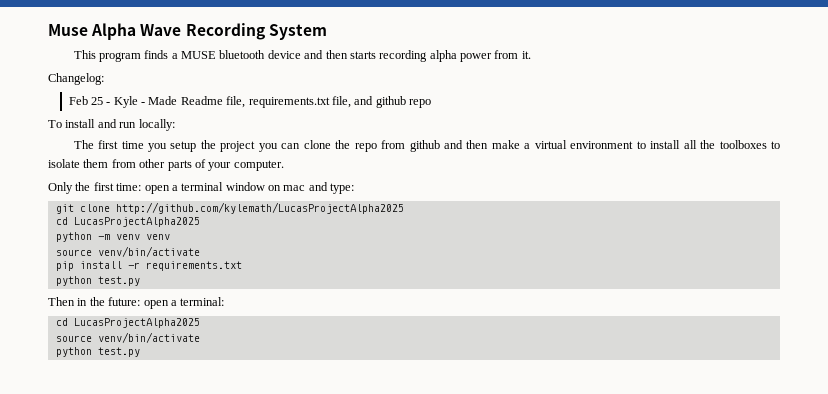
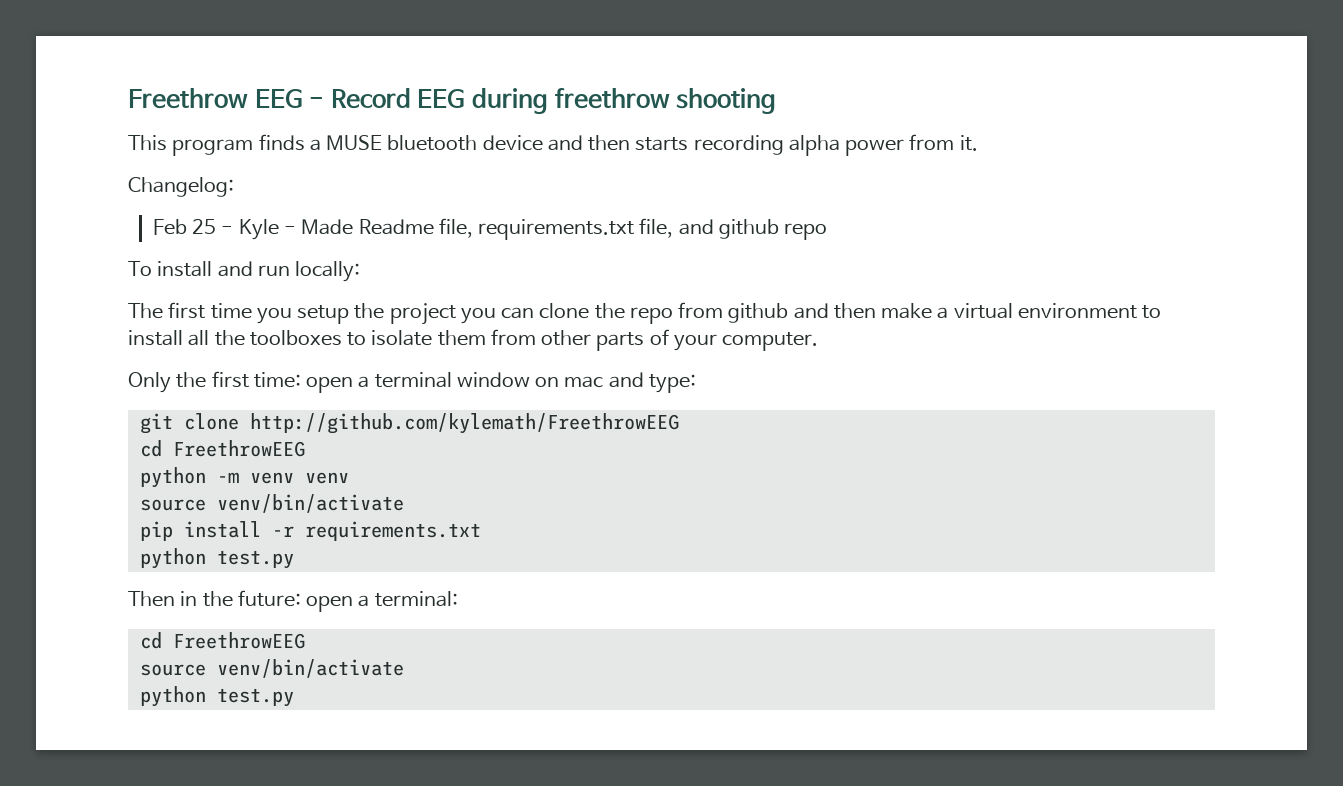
[48,23,327,40] Muse Alpha Wave Recording System -> [128,88,777,114] Freethrow EEG - Record EEG during freethrow shooting
[115,202,404,214] [55,217,200,227] http://github.com/kylemath/LucasProjectAlpha2025 // cd LucasProjectAlpha2025 -> [249,413,679,434] [139,440,305,457] http://github.com/kylemath/FreethrowEEG // cd FreethrowEEG
[73,318,200,328] LucasProjectAlpha2025 -> [172,632,305,649] FreethrowEEG

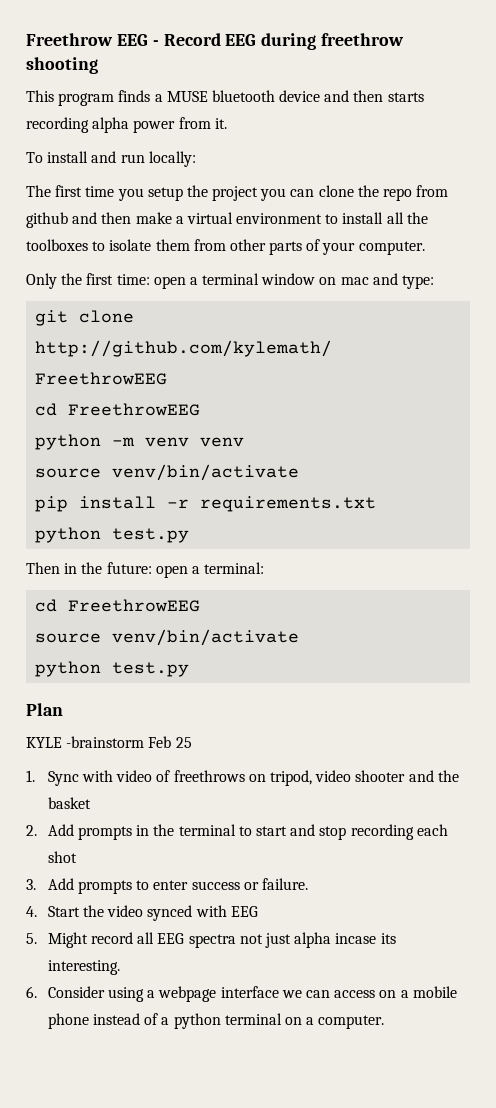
[128,177,234,197] [152,218,828,240] // Changelog: // Feb 25 - Kyle - Made Readme file, requirements.txt file, and github repo -> (227, 123) none
(294, 697) none -> [26,703,63,716] [26,736,192,748] [26,770,459,786] [47,797,91,809] [26,824,448,840] [47,851,77,863] [26,878,309,894] [26,905,258,921] [26,932,396,948] [47,960,120,975] [26,986,457,1002] [47,1013,385,1029] // Plan // KYLE -brainstorm Feb 25 // 1. Sync with video of freethrows on tripod, video shooter and the basket // 2. Add prompts in the terminal to start and stop recording each shot // 3. Add prompts to enter success or failure. // 4. Start the video synced with EEG // 5. Might record all EEG spectra not just alpha incase its interesting. // 6. Consider using a webpage interface we can access on a mobile phone instead of a python terminal on a computer.

